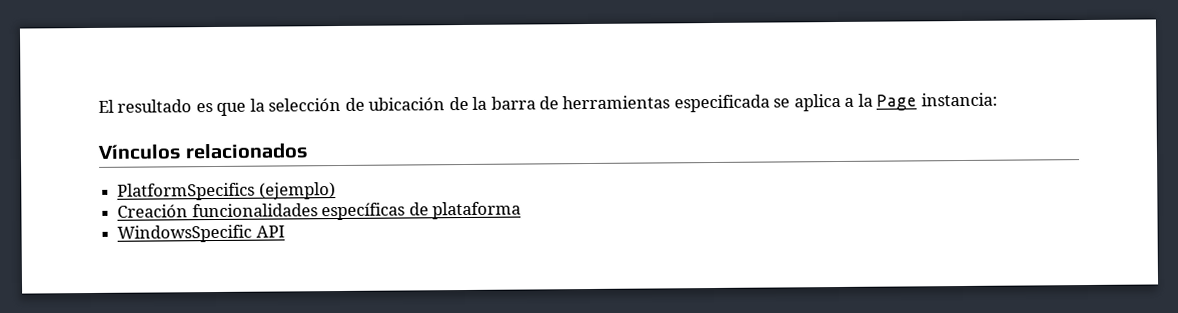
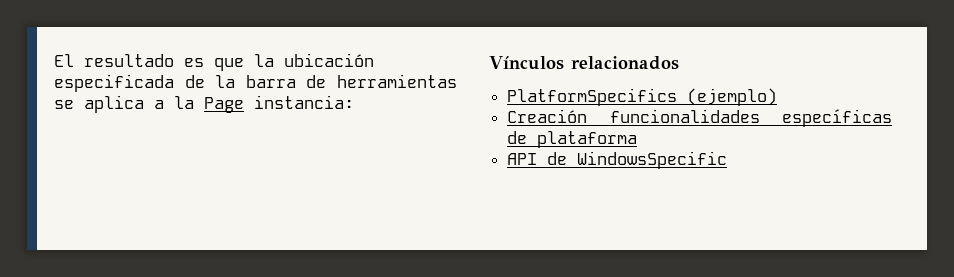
[268,97,446,112] selección de ubicación -> [284,53,374,67] [54,74,174,92] ubicación especificada
[673,94,770,113] especificada -> (457, 81) none
[117,224,285,243] WindowsSpecific API -> [507,151,728,169] API de WindowsSpecific

